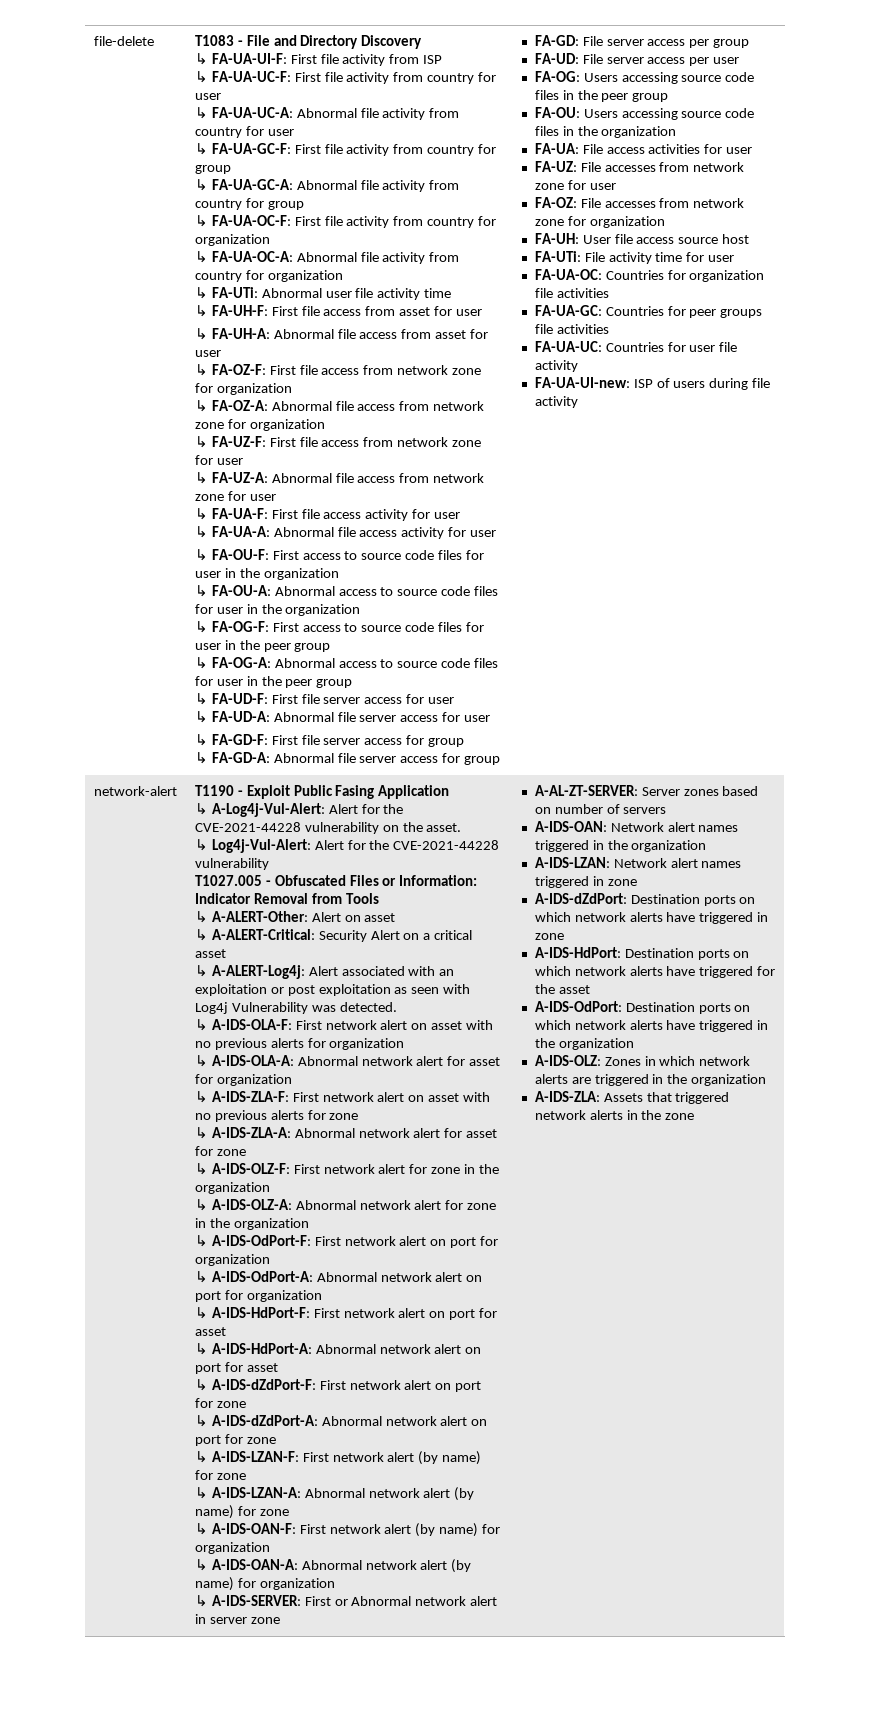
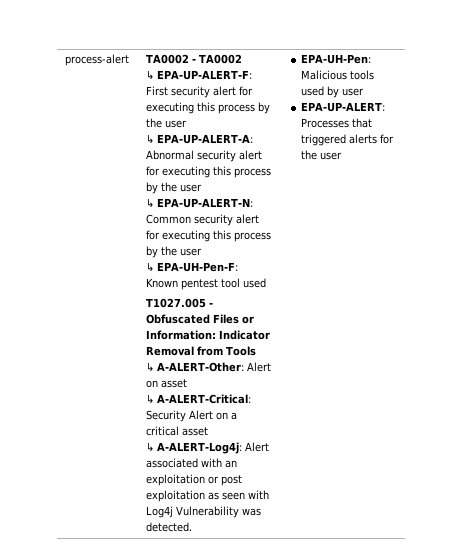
[93,36,154,46] [194,35,423,49] [194,53,443,66] [194,71,497,84] [194,93,221,100] [194,107,460,120] [194,126,294,138] [194,143,497,156] [194,165,231,174] [194,179,460,192] [194,198,304,210] [194,215,497,228] [194,234,270,246] [194,251,460,264] [194,270,343,282] [194,287,452,300] [194,305,483,317] [194,328,489,340] [194,350,221,357] [194,364,482,376] [194,383,292,395] [194,400,485,412] [194,419,325,431] [194,436,482,448] [194,455,243,465] [194,472,485,484] [194,491,276,501] [194,508,461,521] [194,526,497,539] [194,549,485,561] [194,568,339,580] [194,585,499,597] [194,604,361,616] [194,621,485,633] [194,640,331,652] [194,657,499,669] [194,676,353,688] [194,693,455,705] [194,711,491,723] [194,734,465,747] [194,752,501,765] [534,35,750,48] [534,53,740,66] [534,71,755,84] [534,90,669,102] [534,107,755,120] [534,126,677,138] [534,143,753,154] [534,161,745,172] [534,180,616,190] [534,197,745,208] [534,216,665,228] [534,233,750,244] [534,251,735,264] [534,269,765,282] [534,288,609,298] [534,305,763,318] [534,324,609,334] [534,341,738,352] [534,360,578,372] [534,377,771,390] [534,396,578,408] [93,786,177,796] [194,785,450,799] [194,803,404,817] [194,822,462,834] [194,839,500,853] [194,858,269,870] file-delete | T1083 - File and Directory Discovery // ↳ FA-UA-UI-F: First file activity from ISP // ↳ FA-UA-UC-F: First file activity from country for user // ↳ FA-UA-UC-A: Abnormal file activity from country for user // ↳ FA-UA-GC-F: First file activity from country for group // ↳ FA-UA-GC-A: Abnormal file activity from country for group // ↳ FA-UA-OC-F: First file activity from country for organization // ↳ FA-UA-OC-A: Abnormal file activity from country for organization // ↳ FA-UTi: Abnormal user file activity time // ↳ FA-UH-F: First file access from asset for user // ↳ FA-UH-A: Abnormal file access from asset for user // ↳ FA-OZ-F: First file access from network zone for organization // ↳ FA-OZ-A: Abnormal file access from network zone for organization // ↳ FA-UZ-F: First file access from network zone for user // ↳ FA-UZ-A: Abnormal file access from network zone for user // ↳ FA-UA-F: First file access activity for user // ↳ FA-UA-A: Abnormal file access activity for user // ↳ FA-OU-F: First access to source code files for user in the organization // ↳ FA-OU-A: Abnormal access to source code files for user in the organization // ↳ FA-OG-F: First access to source code files for user in the peer group // ↳ FA-OG-A: Abnormal access to source code files for user in the peer group // ↳ FA-UD-F: First file server access for user // ↳ FA-UD-A: Abnormal file server access for user // ↳ FA-GD-F: First file server access for group // ↳ FA-GD-A: Abnormal file server access for group | FA-GD: File server access per group // FA-UD: File server access per user // FA-OG: Users accessing source code files in the peer group // FA-OU: Users accessing source code files in the organization // FA-UA: File access activities for user // FA-UZ: File accesses from network zone for user // FA-OZ: File accesses from network zone for organization // FA-UH: User file access source host // FA-UTi: File activity time for user // FA-UA-OC: Countries for organization file activities // FA-UA-GC: Countries for peer groups file activities // FA-UA-UC: Countries for user file activity // FA-UA-UI-new: ISP of users during file activity // network-alert | T1190 - Exploit Public Fasing Application // ↳ A-Log4j-Vul-Alert: Alert for the CVE-2021-44228 vulnerability on the asset. // ↳ Log4j-Vul-Alert: Alert for the CVE-2021-44228 vulnerability -> [65,54,130,66] [146,54,243,64] [146,70,253,80] [146,86,254,98] [146,102,271,114] [146,118,188,128] [146,134,254,144] [146,150,263,162] [146,166,272,178] [146,182,203,194] [146,198,254,208] [146,214,260,226] [146,230,272,242] [146,246,203,258] [146,262,239,272] [146,278,267,290] process-alert | TA0002 - TA0002 // ↳ EPA-UP-ALERT-F: First security alert for executing this process by the user // ↳ EPA-UP-ALERT-A: Abnormal security alert for executing this process by the user // ↳ EPA-UP-ALERT-N: Common security alert for executing this process by the user // ↳ EPA-UH-Pen-F: Known pentest tool used
[194,1019,494,1031] [194,1038,405,1050] [194,1055,501,1067] [194,1074,292,1086] [194,1091,491,1103] [194,1110,359,1122] [194,1127,498,1139] [194,1146,246,1156] [194,1163,500,1175] [194,1182,270,1194] [194,1199,497,1211] [194,1218,309,1230] [194,1235,499,1248] [194,1254,270,1266] [194,1271,483,1283] [194,1290,322,1302] [194,1307,498,1320] [194,1327,226,1336] [194,1343,482,1355] [194,1362,278,1374] [194,1379,482,1392] [194,1398,246,1408] [194,1415,488,1427] [194,1434,276,1446] [194,1451,482,1465] [194,1470,246,1480] [194,1487,475,1501] [194,1505,289,1519] [194,1523,501,1537] [194,1542,270,1554] [194,1559,472,1573] [194,1577,335,1591] [194,1595,498,1607] [194,1614,280,1624] [534,785,759,796] [534,804,667,814] [534,821,739,832] [534,840,707,852] [534,857,742,868] [534,876,637,888] [534,893,756,906] [534,912,769,924] [534,933,564,940] [534,947,750,960] [534,966,776,978] [534,984,590,994] [534,1001,751,1014] [534,1020,769,1032] [534,1038,634,1050] [534,1055,751,1066] [534,1074,767,1086] [534,1091,730,1104] [534,1110,695,1120] // ↳ A-IDS-OLA-F: First network alert on asset with no previous alerts for organization // ↳ A-IDS-OLA-A: Abnormal network alert for asset for organization // ↳ A-IDS-ZLA-F: First network alert on asset with no previous alerts for zone // ↳ A-IDS-ZLA-A: Abnormal network alert for asset for zone // ↳ A-IDS-OLZ-F: First network alert for zone in the organization // ↳ A-IDS-OLZ-A: Abnormal network alert for zone in the organization // ↳ A-IDS-OdPort-F: First network alert on port for organization // ↳ A-IDS-OdPort-A: Abnormal network alert on port for organization // ↳ A-IDS-HdPort-F: First network alert on port for asset // ↳ A-IDS-HdPort-A: Abnormal network alert on port for asset // ↳ A-IDS-dZdPort-F: First network alert on port for zone // ↳ A-IDS-dZdPort-A: Abnormal network alert on port for zone // ↳ A-IDS-LZAN-F: First network alert (by name) for zone // ↳ A-IDS-LZAN-A: Abnormal network alert (by name) for zone // ↳ A-IDS-OAN-F: First network alert (by name) for organization // ↳ A-IDS-OAN-A: Abnormal network alert (by name) for organization // ↳ A-IDS-SERVER: First or Abnormal network alert in server zone | A-AL-ZT-SERVER: Server zones based on number of servers // A-IDS-OAN: Network alert names triggered in the organization // A-IDS-LZAN: Network alert names triggered in zone // A-IDS-dZdPort: Destination ports on which network alerts have triggered in zone // A-IDS-HdPort: Destination ports on which network alerts have triggered for the asset // A-IDS-OdPort: Destination ports on which network alerts have triggered in the organization // A-IDS-OLZ: Zones in which network alerts are triggered in the organization // A-IDS-ZLA: Assets that triggered network alerts in the zone -> [300,54,371,64] [300,70,374,80] [300,86,364,98] [300,102,385,112] [300,118,372,128] [300,134,394,146] [300,150,342,160] | EPA-UH-Pen: Malicious tools used by user // EPA-UP-ALERT: Processes that triggered alerts for the user

